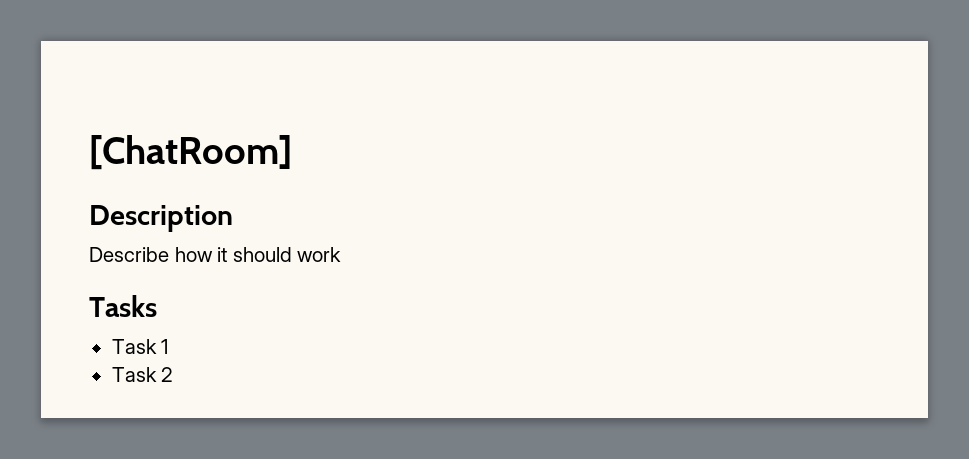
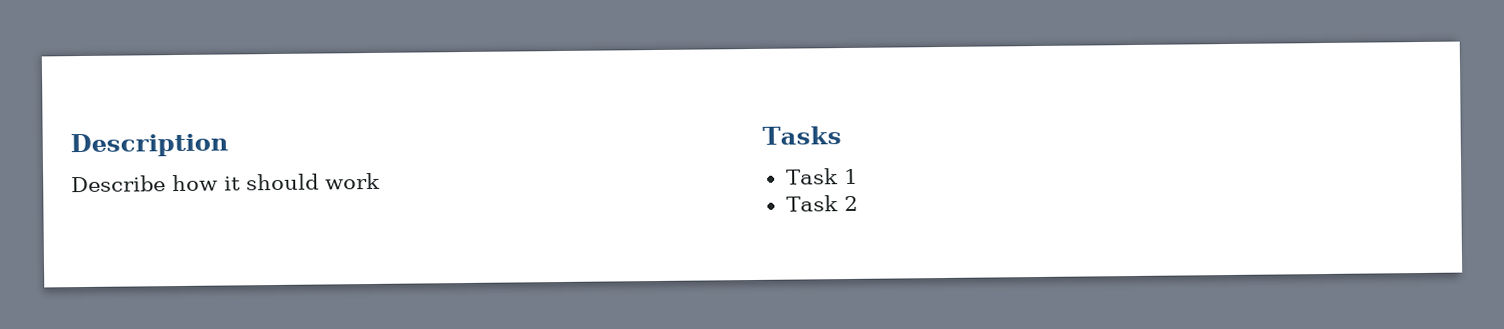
[89,135,292,170] [ChatRoom] // -> (70, 145) none

